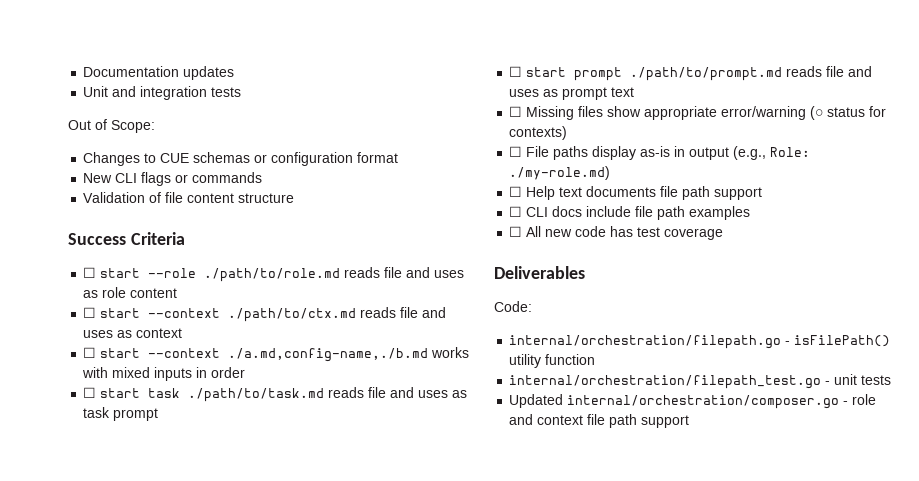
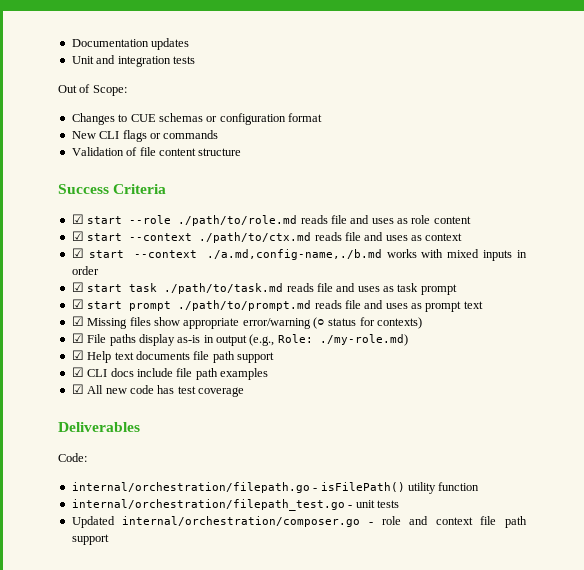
[83,267,97,278] ☐ -> [71,214,84,224] ☑
[83,307,97,318] ☐ -> [71,231,84,241] ☑
[83,347,97,358] ☐ -> [71,248,84,258] ☑
[83,387,97,398] ☐ -> [71,282,84,292] ☑
[509,66,523,77] ☐ -> [71,299,84,309] ☑
[509,106,523,117] ☐ -> [71,316,84,326] ☑
[509,146,523,157] ☐ -> [71,333,84,343] ☑
[509,186,523,197] ☐ -> [71,350,84,360] ☑
[509,206,523,217] ☐ -> [71,367,84,377] ☑
[509,226,523,237] ☐ -> [71,384,84,394] ☑

